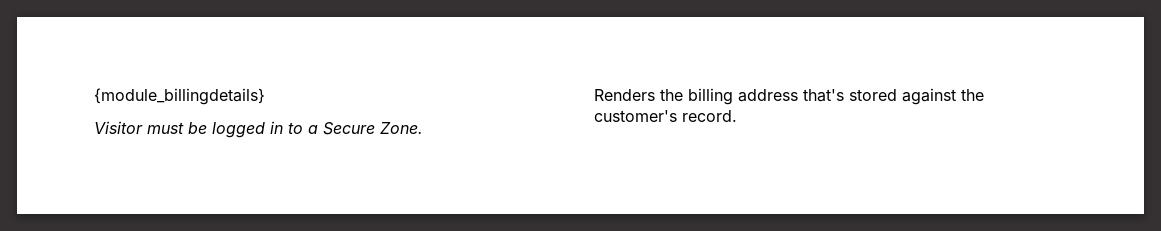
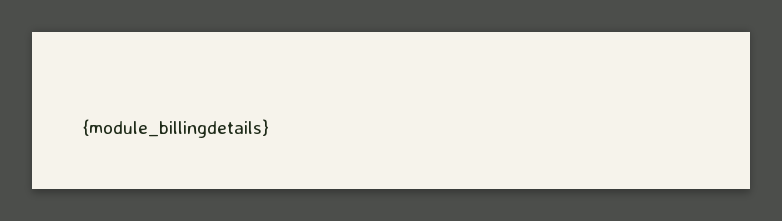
[94,121,423,138] [594,88,984,105] [594,110,737,122] // Visitor must be logged in to a Secure Zone. // Renders the billing address that's stored against the customer's record. -> (269, 128) none

